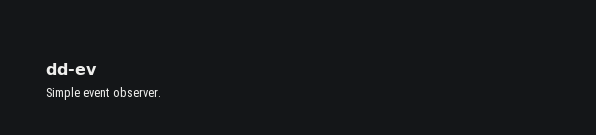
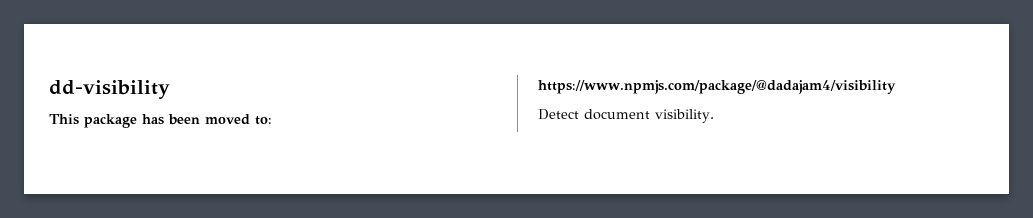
[46,63,97,75] [46,87,161,100] dd-ev // Simple event observer. -> [49,80,170,99] [49,114,272,128] [538,80,896,94] [538,109,714,123] dd-visibility // This package has been moved to: https://www.npmjs.com/package/@dadajam4/visibility // Detect document visibility.

